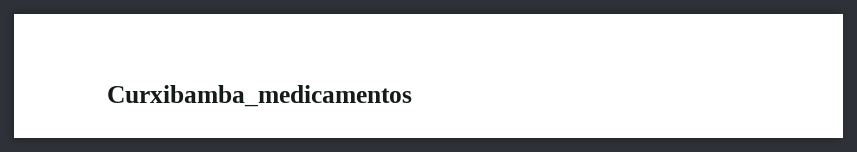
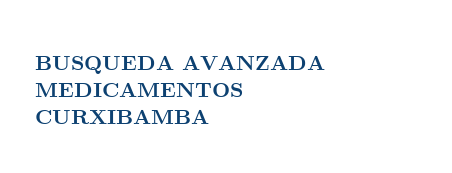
[107,85,412,107] Curxibamba_medicamentos -> [35,55,325,74] [35,82,243,97] [35,109,209,124] BUSQUEDA AVANZADA MEDICAMENTOS CURXIBAMBA

